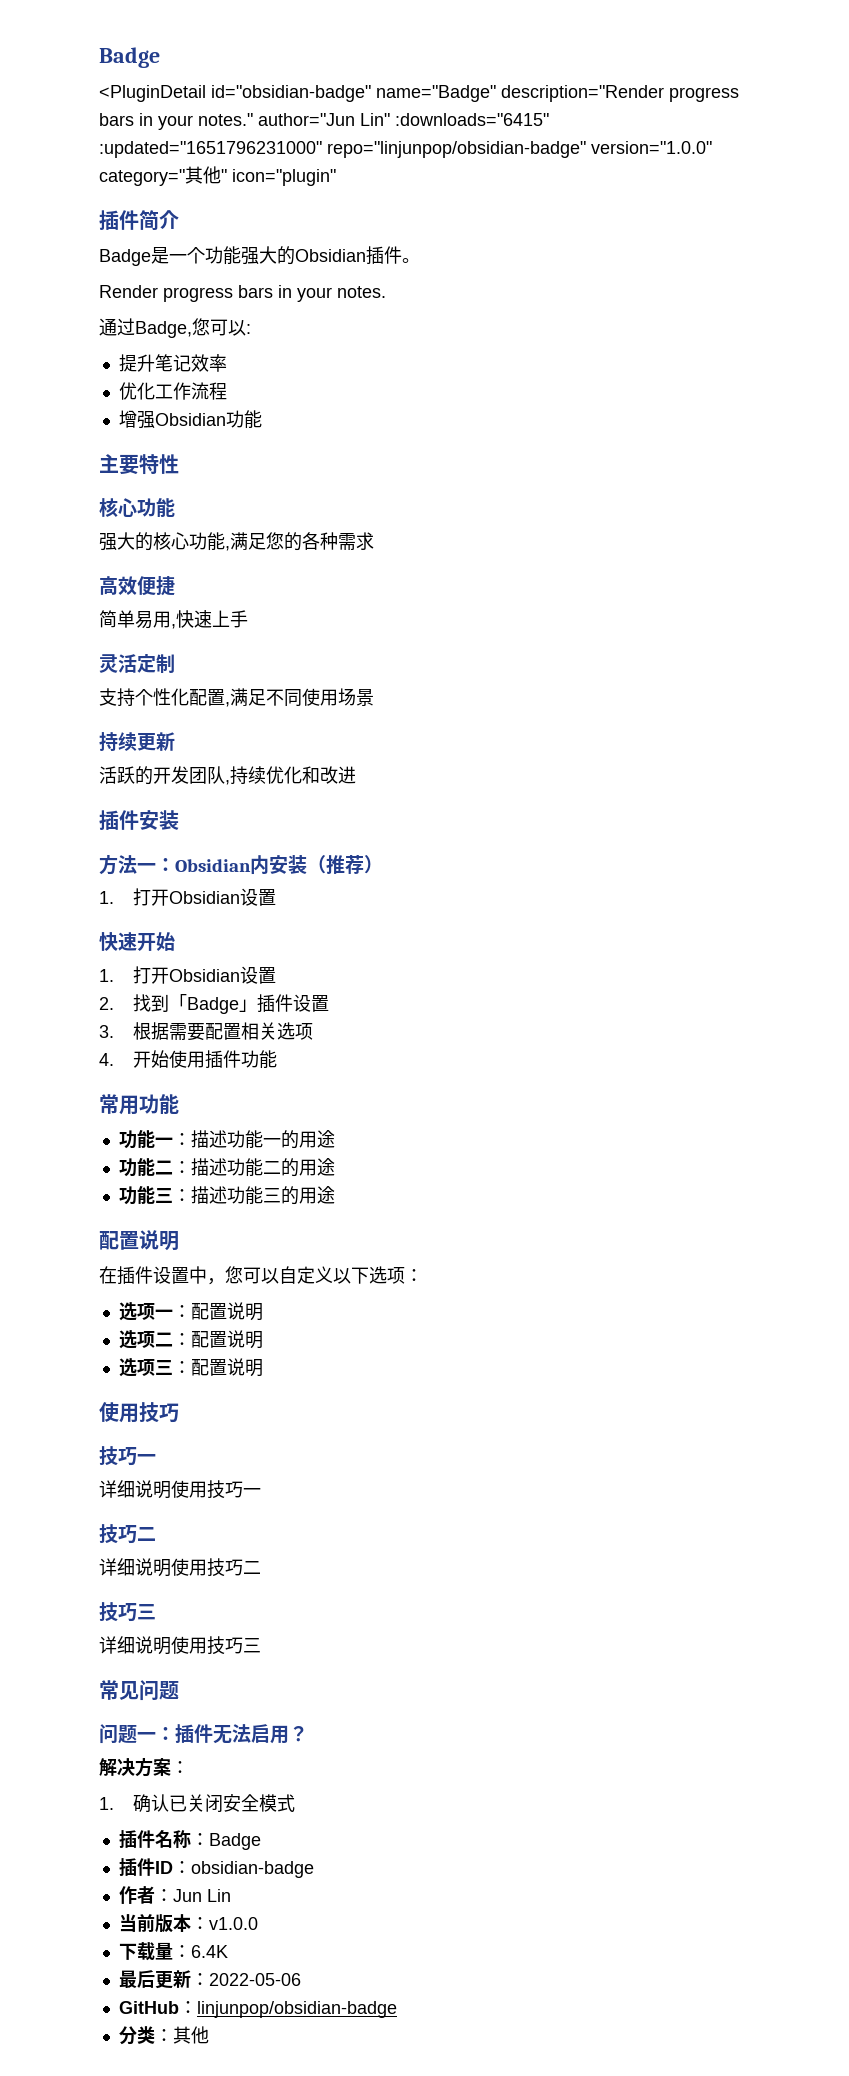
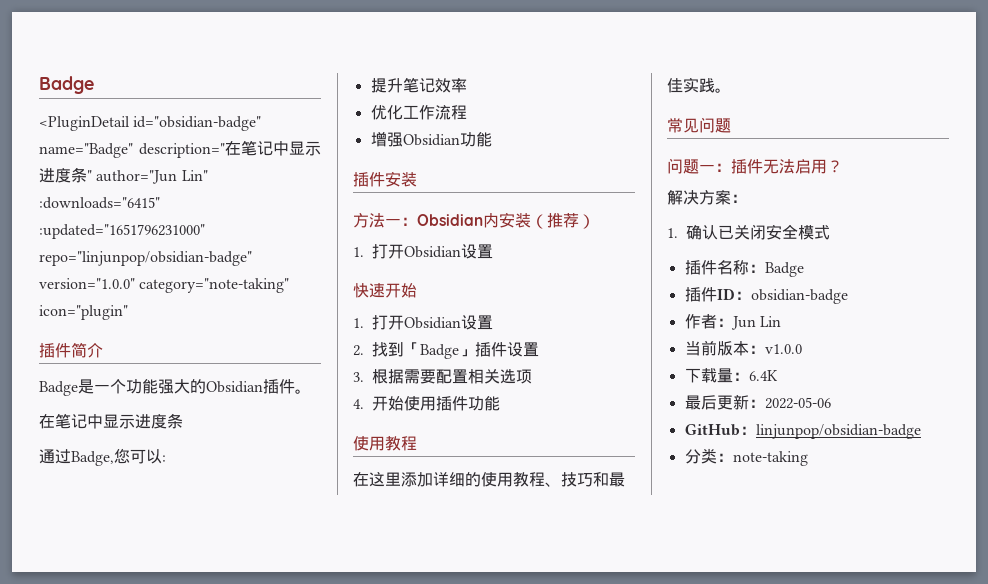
[501,85,739,102] [99,113,253,130] description="Render progress bars in your notes." -> [139,140,321,158] [39,167,92,183] description="在笔记中显示进度条"
[99,166,227,186] category="其他" -> [139,278,290,293] category="note-taking"
[99,285,386,302] Render progress bars in your notes. -> [39,413,183,429] 在笔记中显示进度条
[99,454,179,475] [99,498,175,517] [99,532,374,551] [99,576,175,596] [99,610,248,629] [99,654,175,673] [99,688,374,707] [99,732,175,752] [99,766,356,785] // 主要特性 // 核心功能 // 强大的核心功能,满足您的各种需求 // 高效便捷 // 简单易用,快速上手 // 灵活定制 // 支持个性化配置,满足不同使用场景 // 持续更新 // 活跃的开发团队,持续优化和改进 -> (492, 139) none
[99,1094,179,1115] [118,1130,335,1149] [118,1158,335,1177] [118,1186,335,1205] [99,1230,179,1251] [99,1266,423,1285] [118,1302,263,1321] [118,1330,263,1349] [118,1358,263,1377] [99,1402,179,1423] [99,1446,156,1466] [99,1480,261,1499] [99,1524,156,1544] [99,1558,261,1577] [99,1602,156,1622] [99,1636,261,1655] 常用功能 // 功能一：描述功能一的用途 // 功能二：描述功能二的用途 // 功能三：描述功能三的用途 // 配置说明 // 在插件设置中，您可以自定义以下选项： // 选项一：配置说明 // 选项二：配置说明 // 选项三：配置说明 // 使用技巧 // 技巧一 // 详细说明使用技巧一 // 技巧二 // 详细说明使用技巧二 // 技巧三 // 详细说明使用技巧三 -> [353,436,417,451] [353,472,625,487] [667,77,731,93] 使用教程 // 在这里添加详细的使用教程、技巧和最佳实践。
[172,2026,209,2044] 其他 -> [732,451,808,466] note-taking

